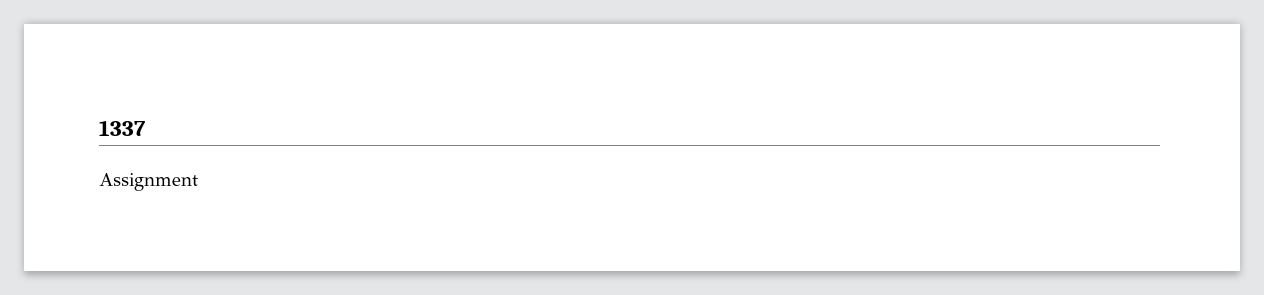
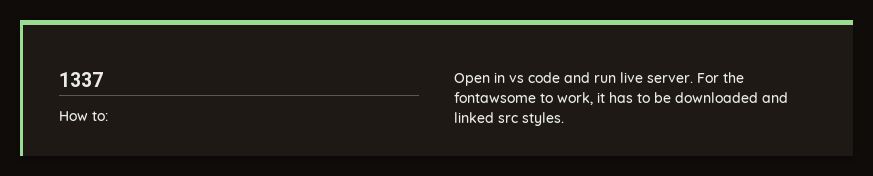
[99,173,198,191] Assignment -> [59,111,108,121] [454,72,744,86] [454,92,788,105] [454,112,564,126] How to: // Open in vs code and run live server. For the fontawsome to work, it has to be downloaded and linked src styles.

